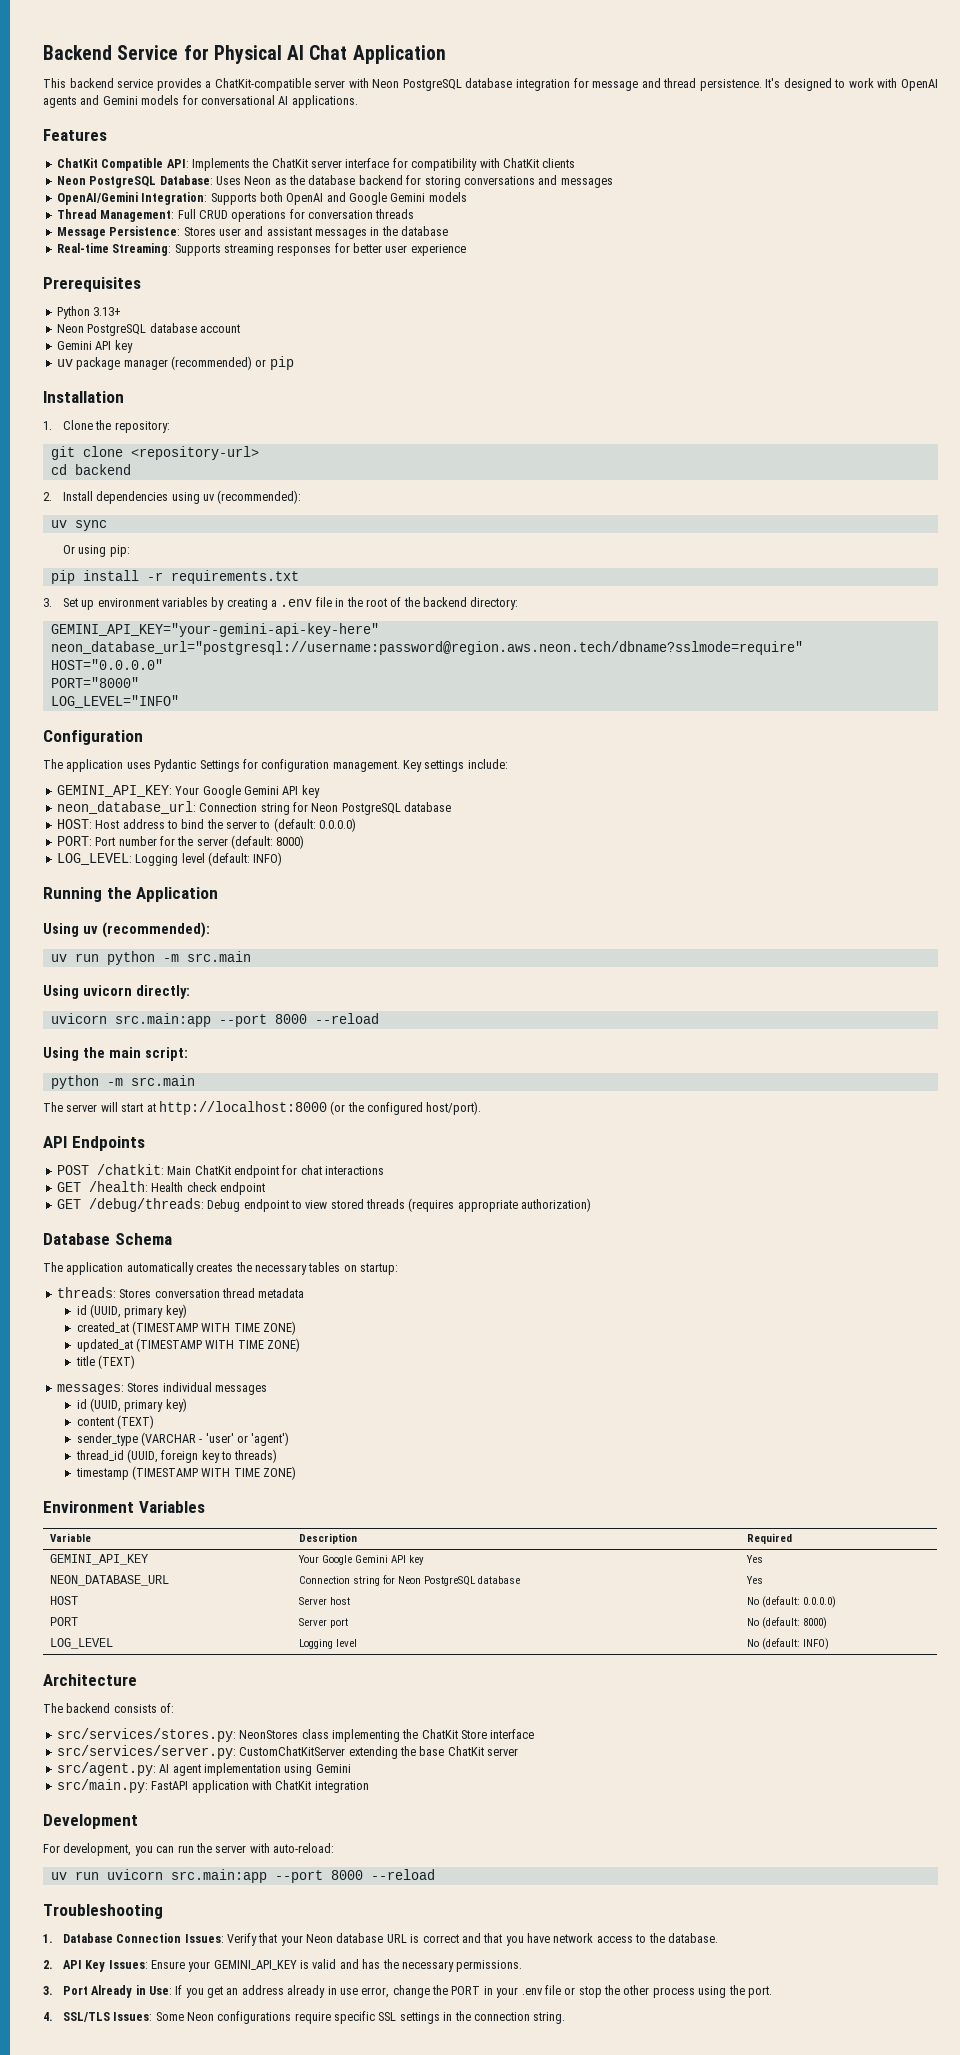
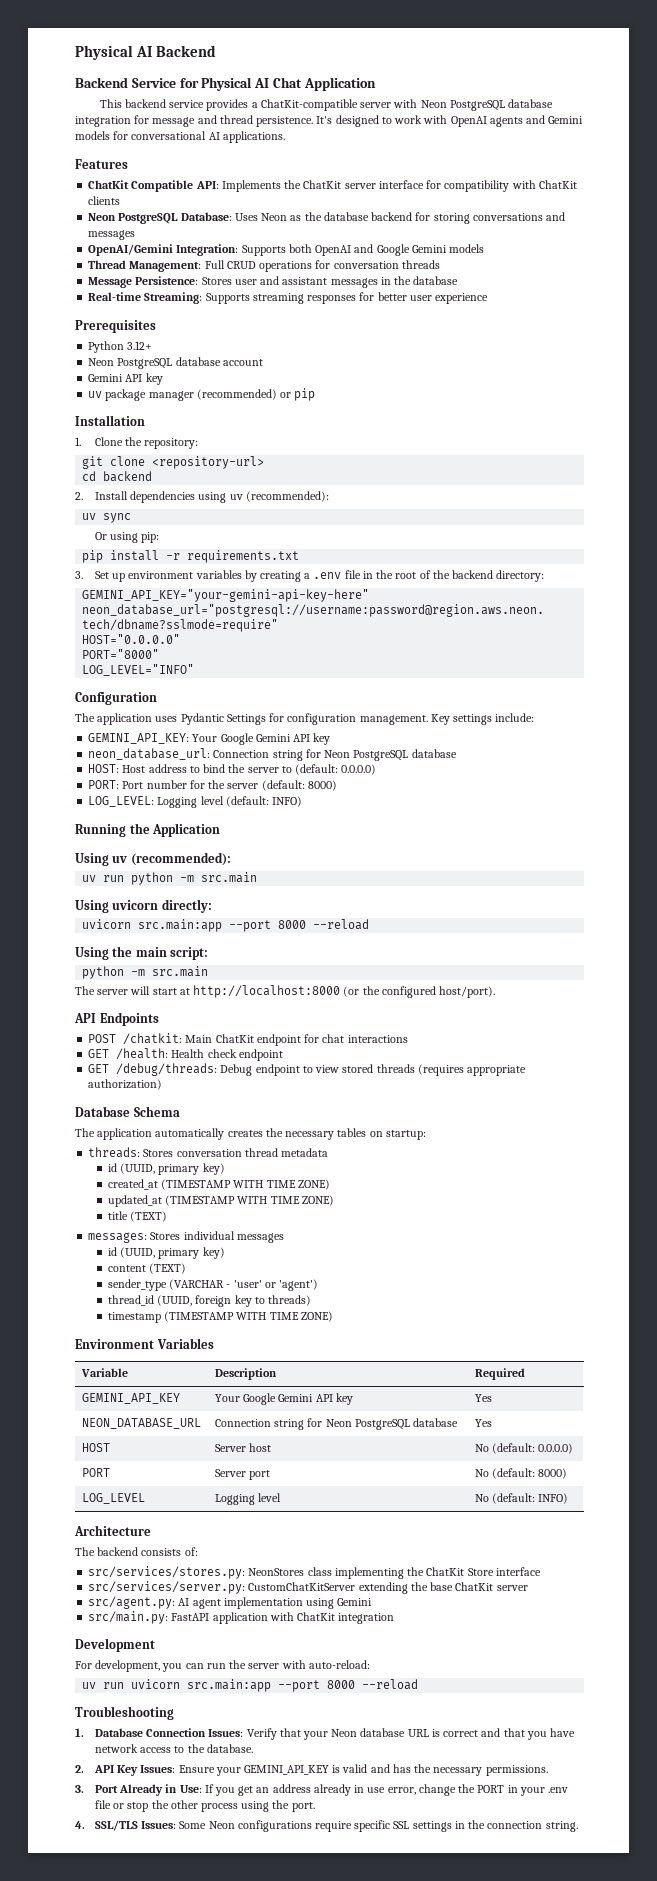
(43, 52) none -> [75,45,216,60] Physical AI Backend //
[93,307,122,316] 3.13+ -> [127,341,153,350] 3.12+

